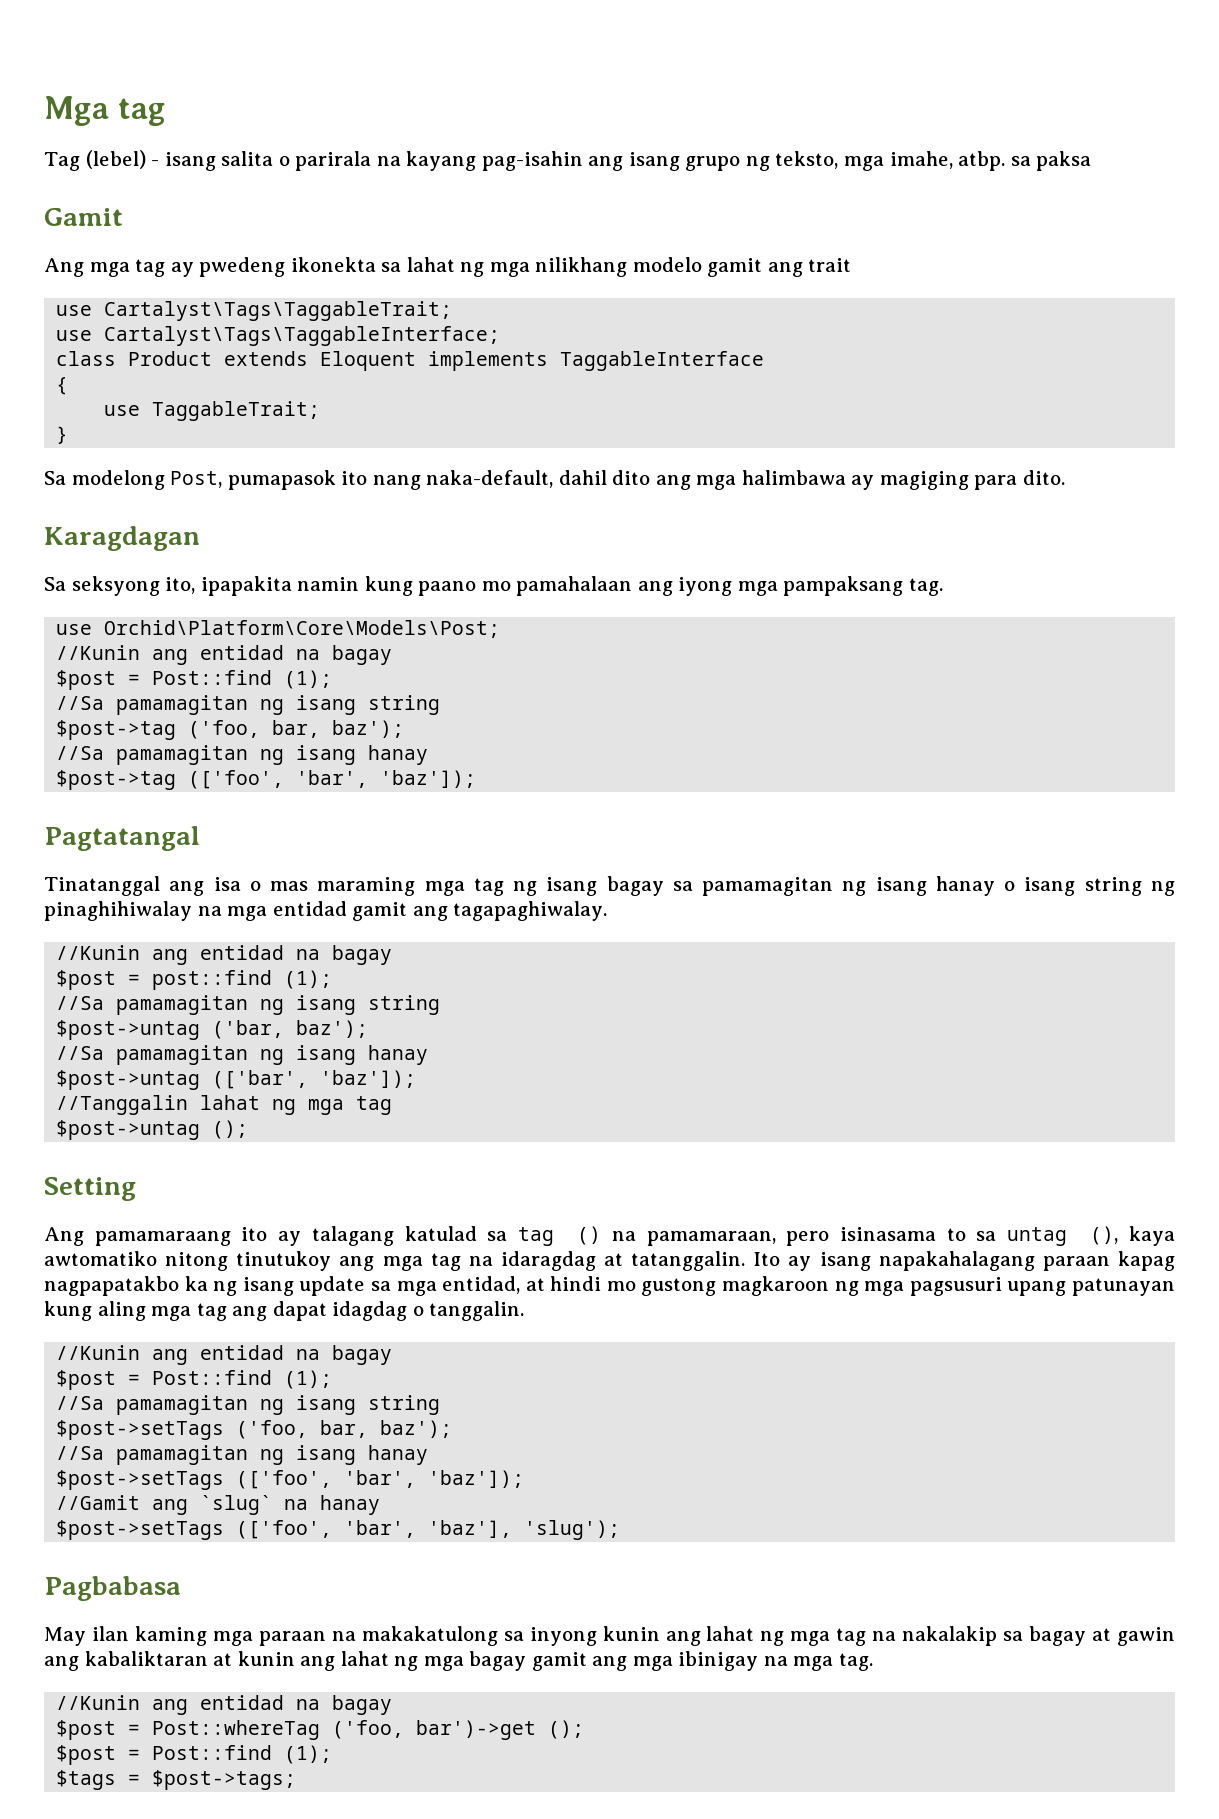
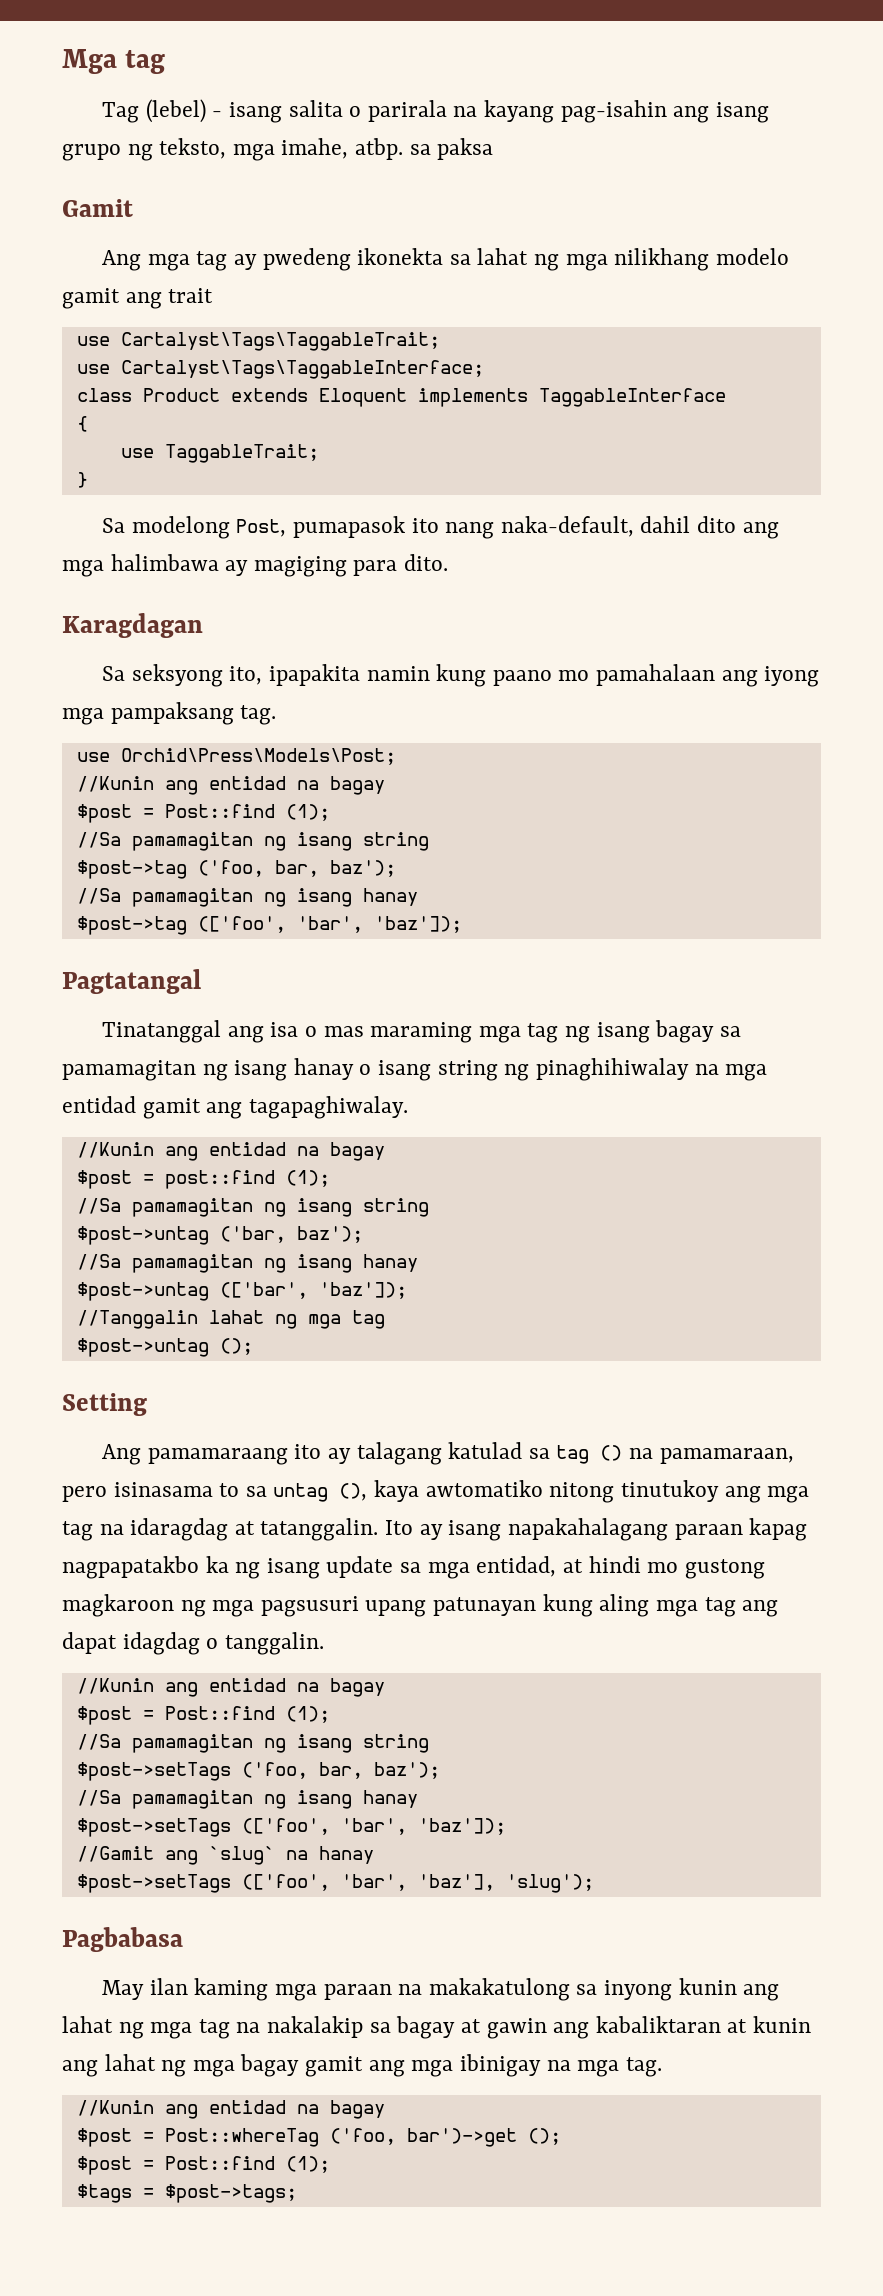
[104,620,501,638] Orchid\Platform\Core\Models\Post; -> [120,748,396,765] Orchid\Press\Models\Post;

